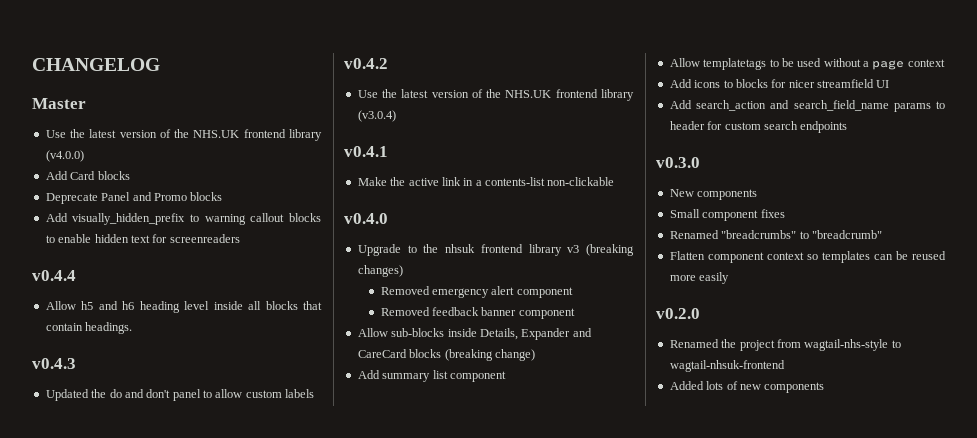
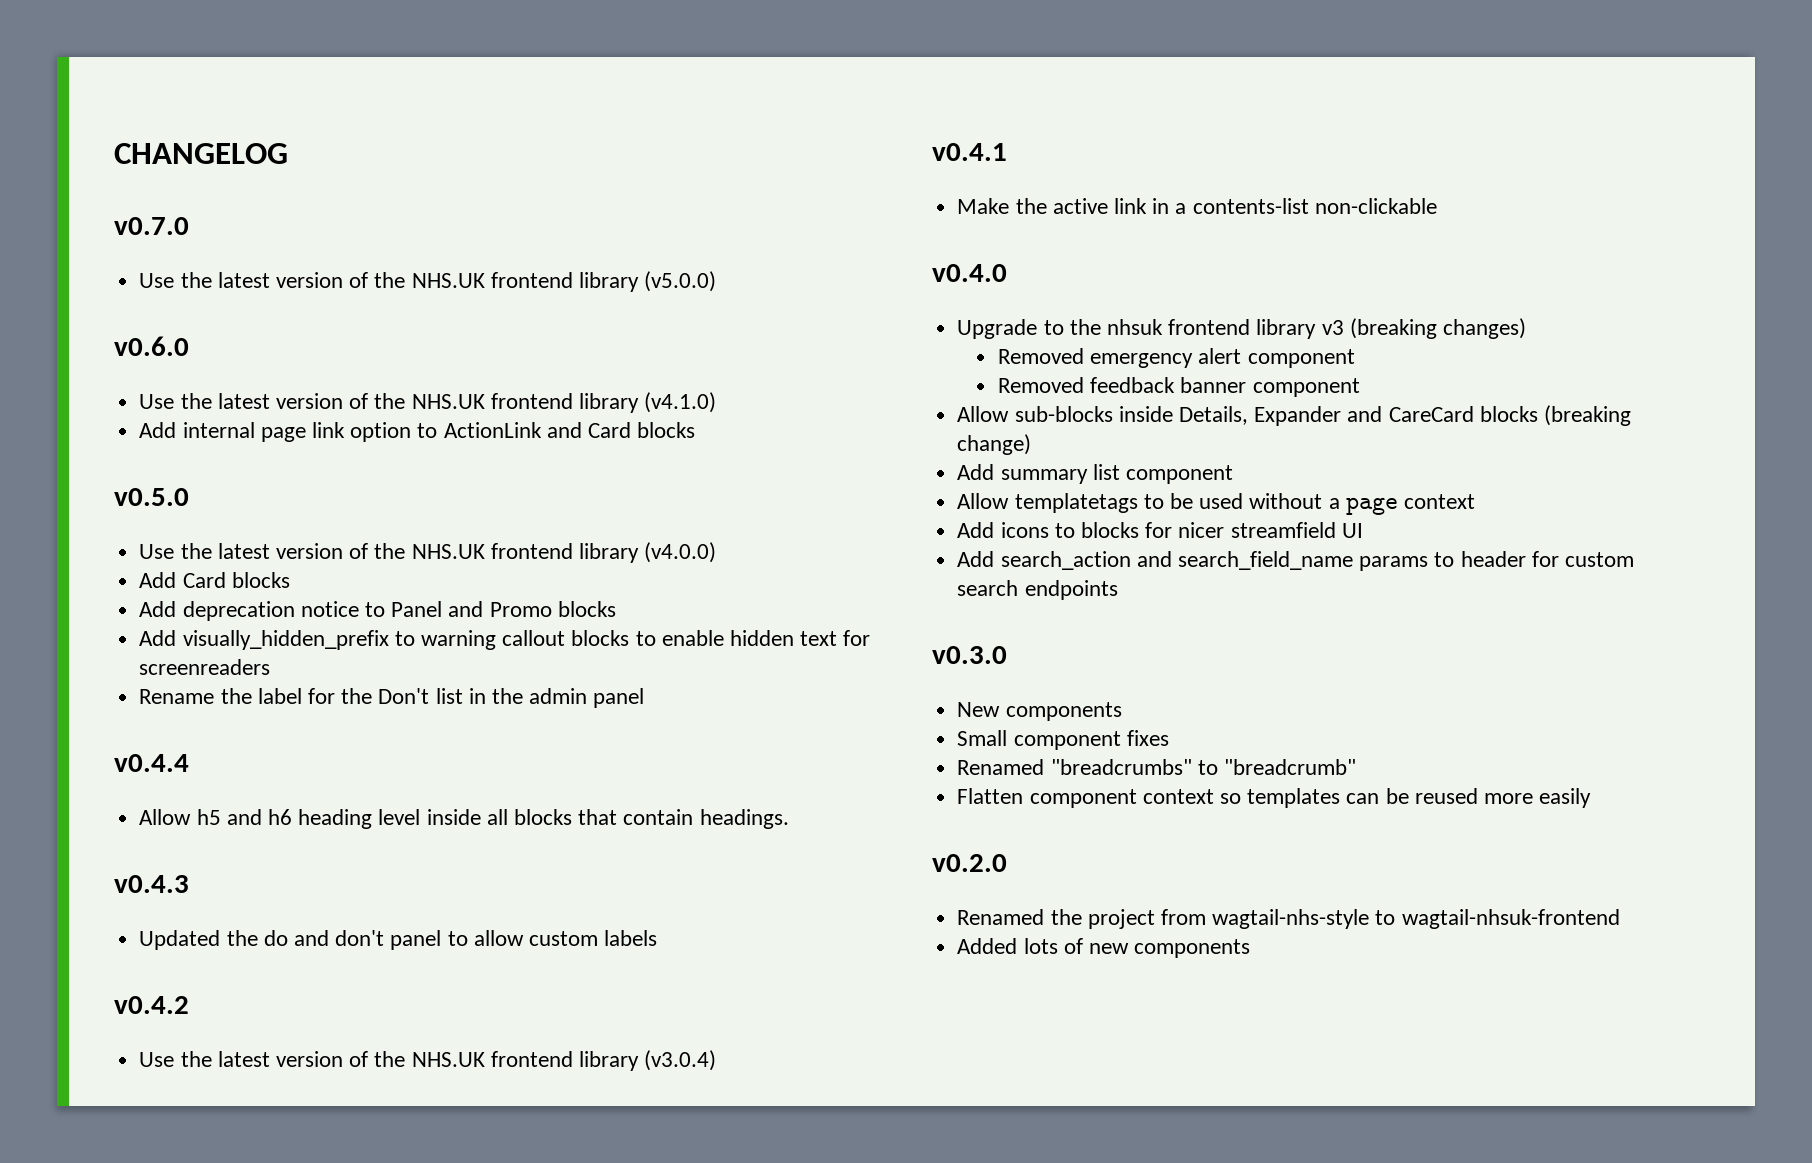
[32,98,86,109] Master -> [114,217,189,235] [139,271,717,292] [114,336,189,356] [139,392,717,413] [139,422,696,442] [114,488,189,506] v0.7.0 // Use the latest version of the NHS.UK frontend library (v5.0.0) // v0.6.0 // Use the latest version of the NHS.UK frontend library (v4.1.0) // Add internal page link option to ActionLink and Card blocks // v0.5.0
[45,193,98,204] Deprecate -> [139,601,385,621] Add deprecation notice to
(240, 238) none -> [139,688,645,708] // Rename the label for the Don't list in the admin panel

